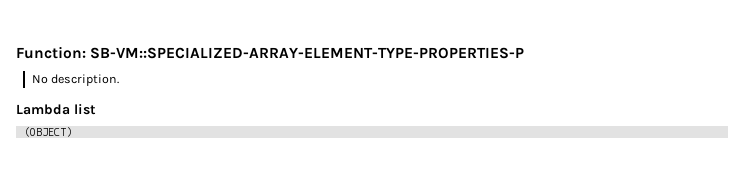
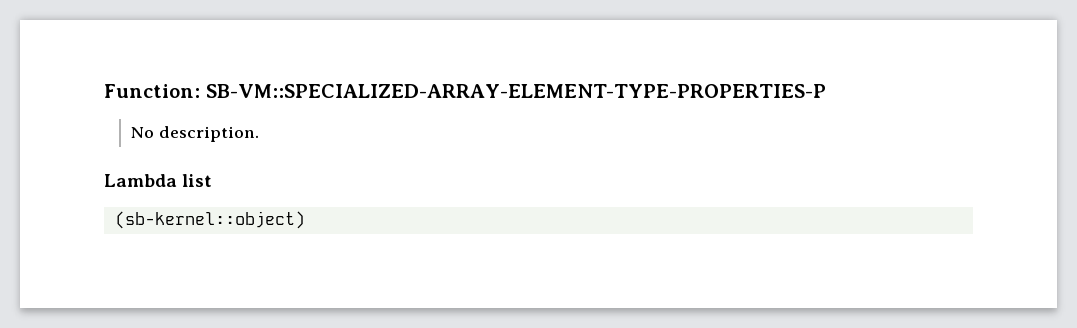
[23,127,72,137] (OBJECT) -> [114,211,305,229] (sb-kernel::object)

